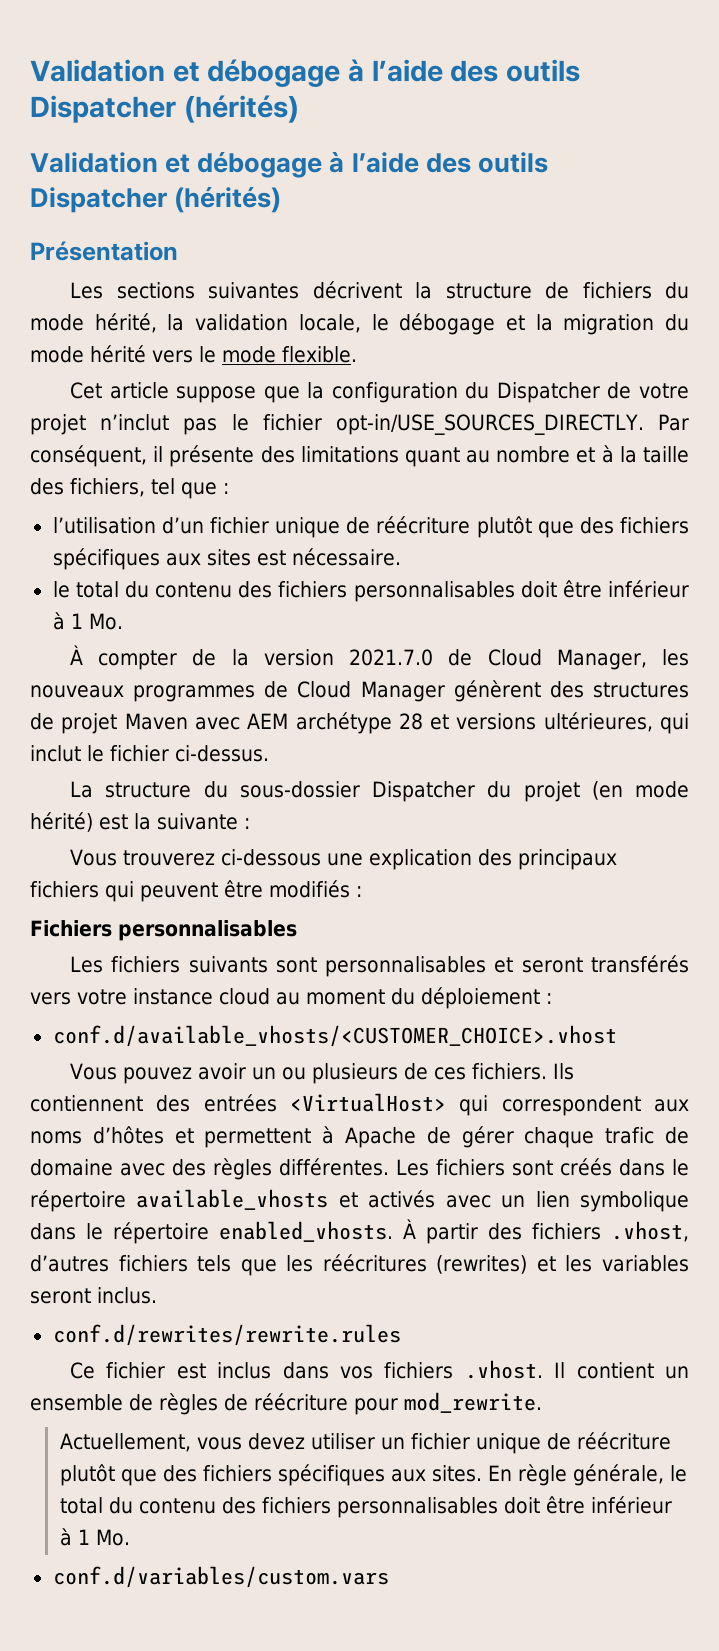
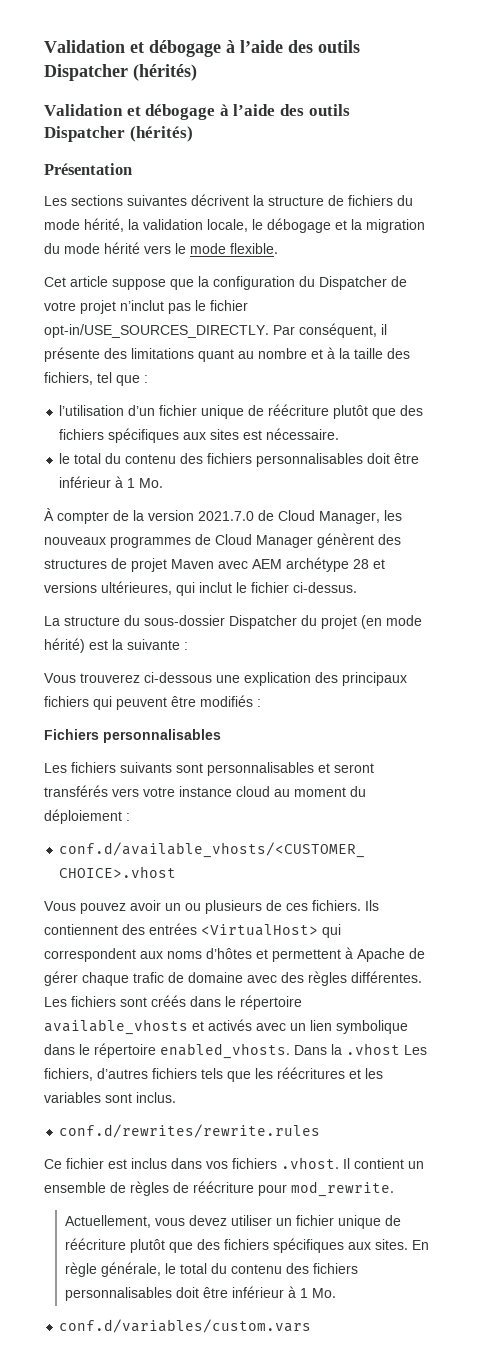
[403,1219,689,1244] À partir des fichiers .vhost, -> [294,1043,427,1055] [44,1068,93,1081] Dans la .vhost Les fichiers,
[436,1255,528,1274] (rewrites) -> (345, 1073) none
[30,1288,91,1304] seront -> [105,1093,132,1103] sont

